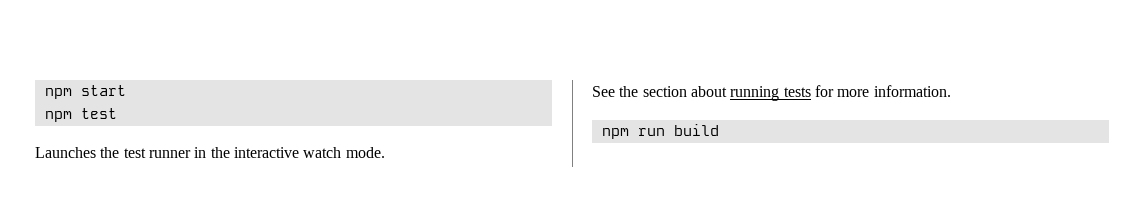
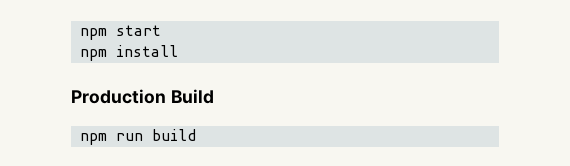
[80,108,117,119] [35,147,385,158] [592,85,951,101] test // Launches the test runner in the interactive watch mode. // See the section about running tests for more information. -> [116,45,179,57] [71,89,214,104] install // Production Build

